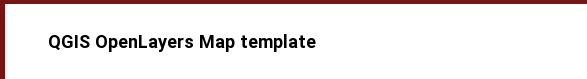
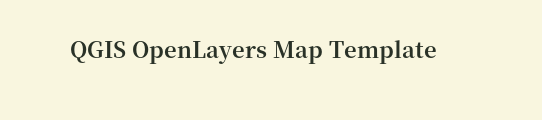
[239,34,316,52] template -> [329,40,437,64] Template

